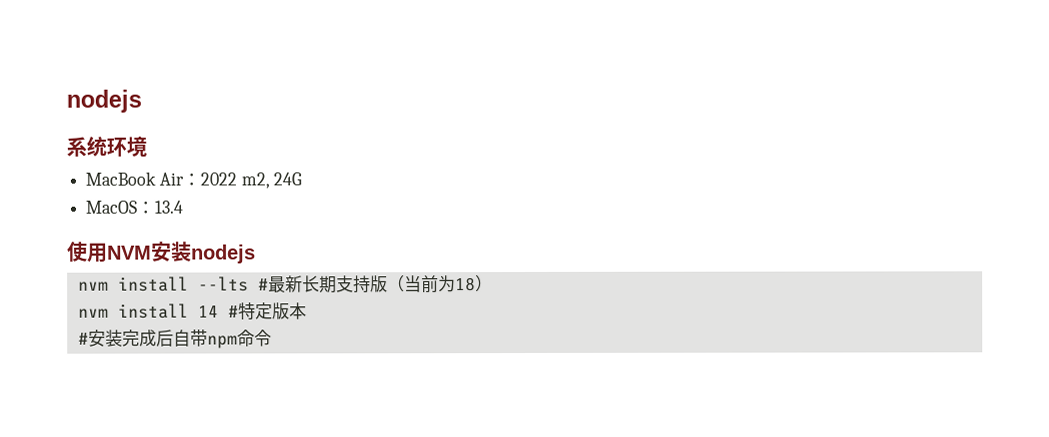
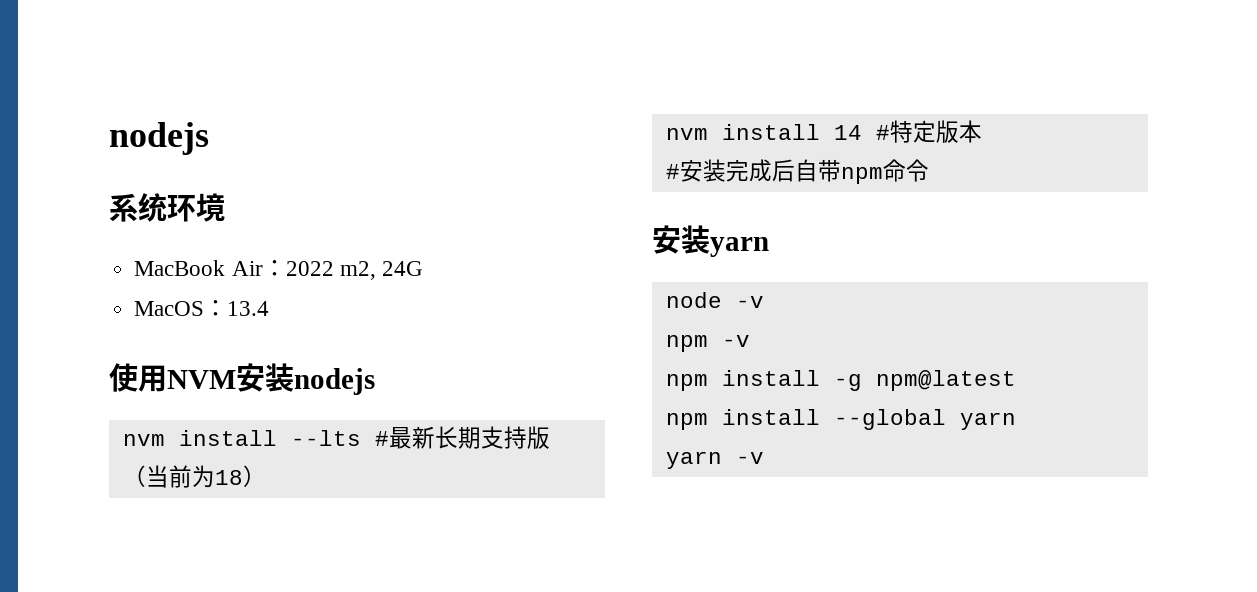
(272, 338) none -> [652,225,769,257] [665,292,764,308] [665,335,750,352] [665,370,1016,391] [665,409,1016,430] [665,451,764,469] // 安装yarn // node -v // npm -v // npm install -g npm@latest // npm install --global yarn // yarn -v

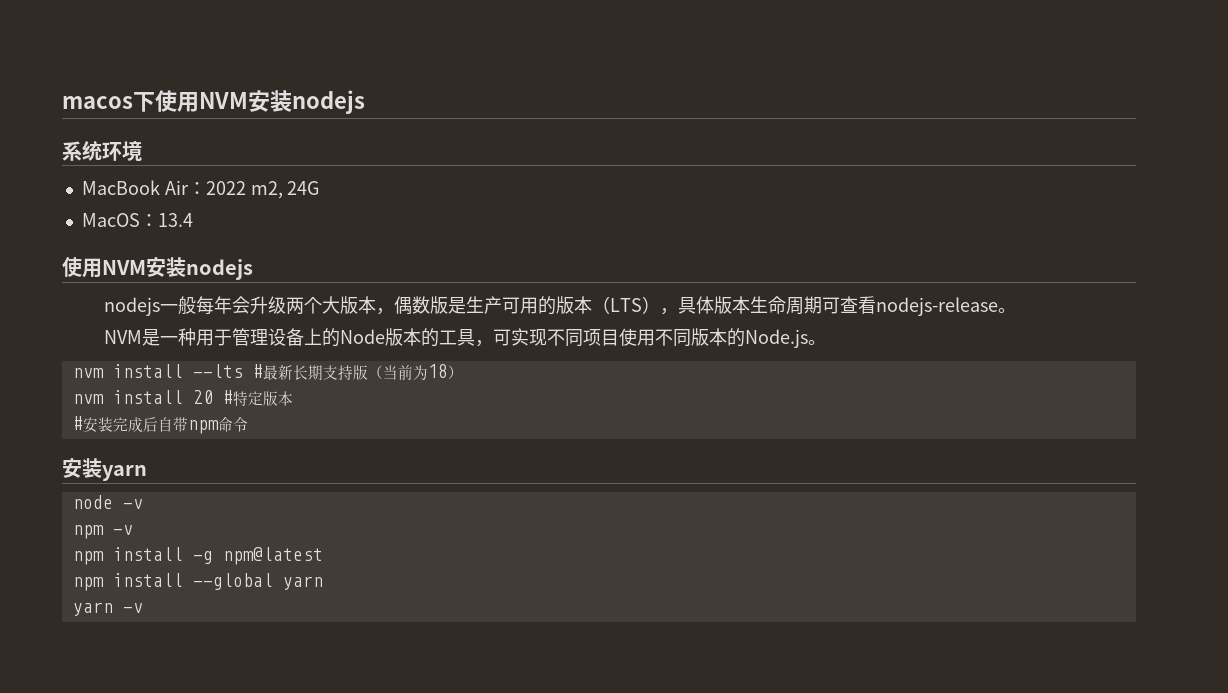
(109, 138) none -> [62,90,292,112] macos下使用NVM安装
(375, 381) none -> [103,296,1016,316] [103,328,826,348] // nodejs一般每年会升级两个大版本，偶数版是生产可用的版本（LTS），具体版本生命周期可查看nodejs-release。 // NVM是一种用于管理设备上的Node版本的工具，可实现不同项目使用不同版本的Node.js。
[833,125,862,140] 14 -> [192,390,213,404] 20

